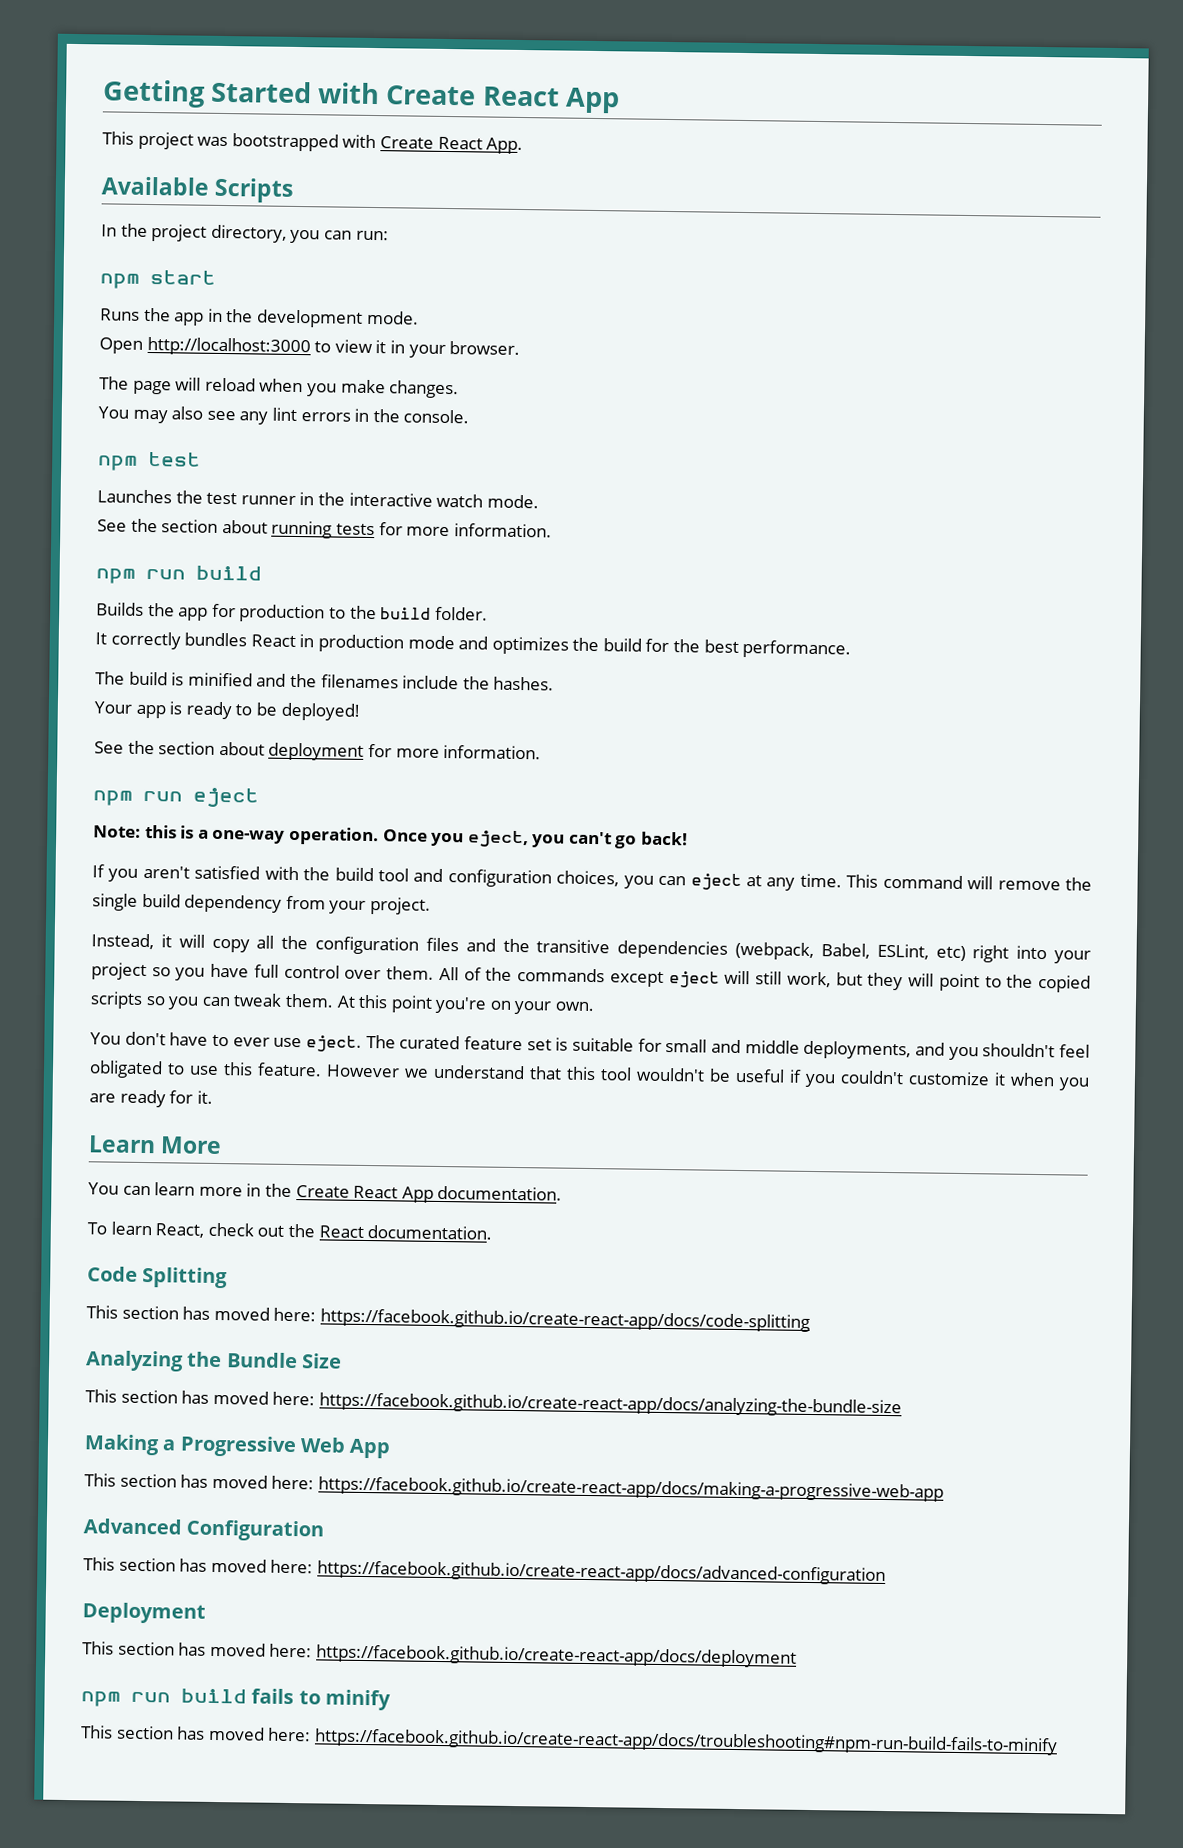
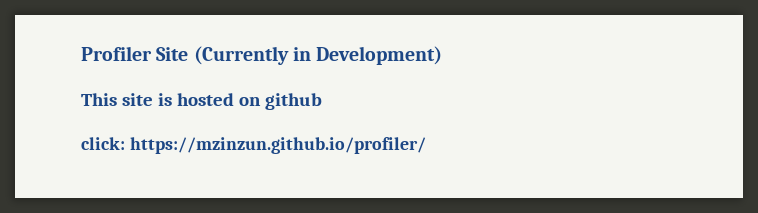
[102,79,620,114] [102,131,524,155] [101,176,294,203] [101,223,389,244] [100,270,216,289] [100,307,419,328] [99,336,521,358] [99,376,460,399] [98,406,470,425] [98,452,201,471] [97,489,539,509] [97,518,552,539] [96,565,262,584] [96,602,488,623] [95,631,852,659] [95,671,555,691] [94,701,360,721] [94,740,542,761] [93,787,259,808] [93,824,689,849] [92,864,1093,891] [92,893,431,915] [91,933,1092,964] [91,962,1092,993] [90,991,595,1015] [90,1031,1090,1061] [89,1060,1089,1091] [89,1089,213,1108] [88,1135,223,1155] [88,1182,563,1203] [87,1221,493,1240] [87,1266,229,1289] [86,1305,810,1332] [85,1350,342,1372] [85,1389,902,1418] [84,1434,392,1459] [84,1473,944,1502] [83,1518,325,1542] [83,1557,886,1586] [82,1602,206,1624] [82,1641,797,1668] [81,1688,391,1711] [81,1725,1058,1756] Getting Started with Create React App // This project was bootstrapped with Create React App. // Available Scripts // In the project directory, you can run: // npm start // Runs the app in the development mode. // Open http://localhost:3000 to view it in your browser. // The page will reload when you make changes. // You may also see any lint errors in the console. // npm test // Launches the test runner in the interactive watch mode. // See the section about running tests for more information. // npm run build // Builds the app for production to the build folder. // It correctly bundles React in production mode and optimizes the build for the best performance. // The build is minified and the filenames include the hashes. // Your app is ready to be deployed! // See the section about deployment for more information. // npm run eject // Note: this is a one-way operation. Once you eject, you can't go back! // If you aren't satisfied with the build tool and configuration choices, you can eject at any time. This command will remove the single build dependency from your project. // Instead, it will copy all the configuration files and the transitive dependencies (webpack, Babel, ESLint, etc) right into your project so you have full control over them. All of the commands except eject will still work, but they will point to the copied scripts so you can tweak them. At this point you're on your own. // You don't have to ever use eject. The curated feature set is suitable for small and middle deployments, and you shouldn't feel obligated to use this feature. However we understand that this tool wouldn't be useful if you couldn't customize it when you are ready for it. // Learn More // You can learn more in the Create React App documentation. // To learn React, check out the React documentation. // Code Splitting // This section has moved here: https://facebook.github.io/create-react-app/docs/code-splitting // Analyzing the Bundle Size // This section has moved here: https://facebook.github.io/create-react-app/docs/analyzing-the-bundle-size // Making a Progressive Web App // This section has moved here: https://facebook.github.io/create-react-app/docs/making-a-progressive-web-app // Advanced Configuration // This section has moved here: https://facebook.github.io/create-react-app/docs/advanced-configuration // Deployment // This section has moved here: https://facebook.github.io/create-react-app/docs/deployment // npm run build fails to minify // This section has moved here: https://facebook.github.io/create-react-app/docs/troubleshooting#npm-run-build-fails-to-minify -> [81,46,443,65] [81,93,322,110] [81,137,426,154] Profiler Site (Currently in Development) // This site is hosted on github // click: https://mzinzun.github.io/profiler/

